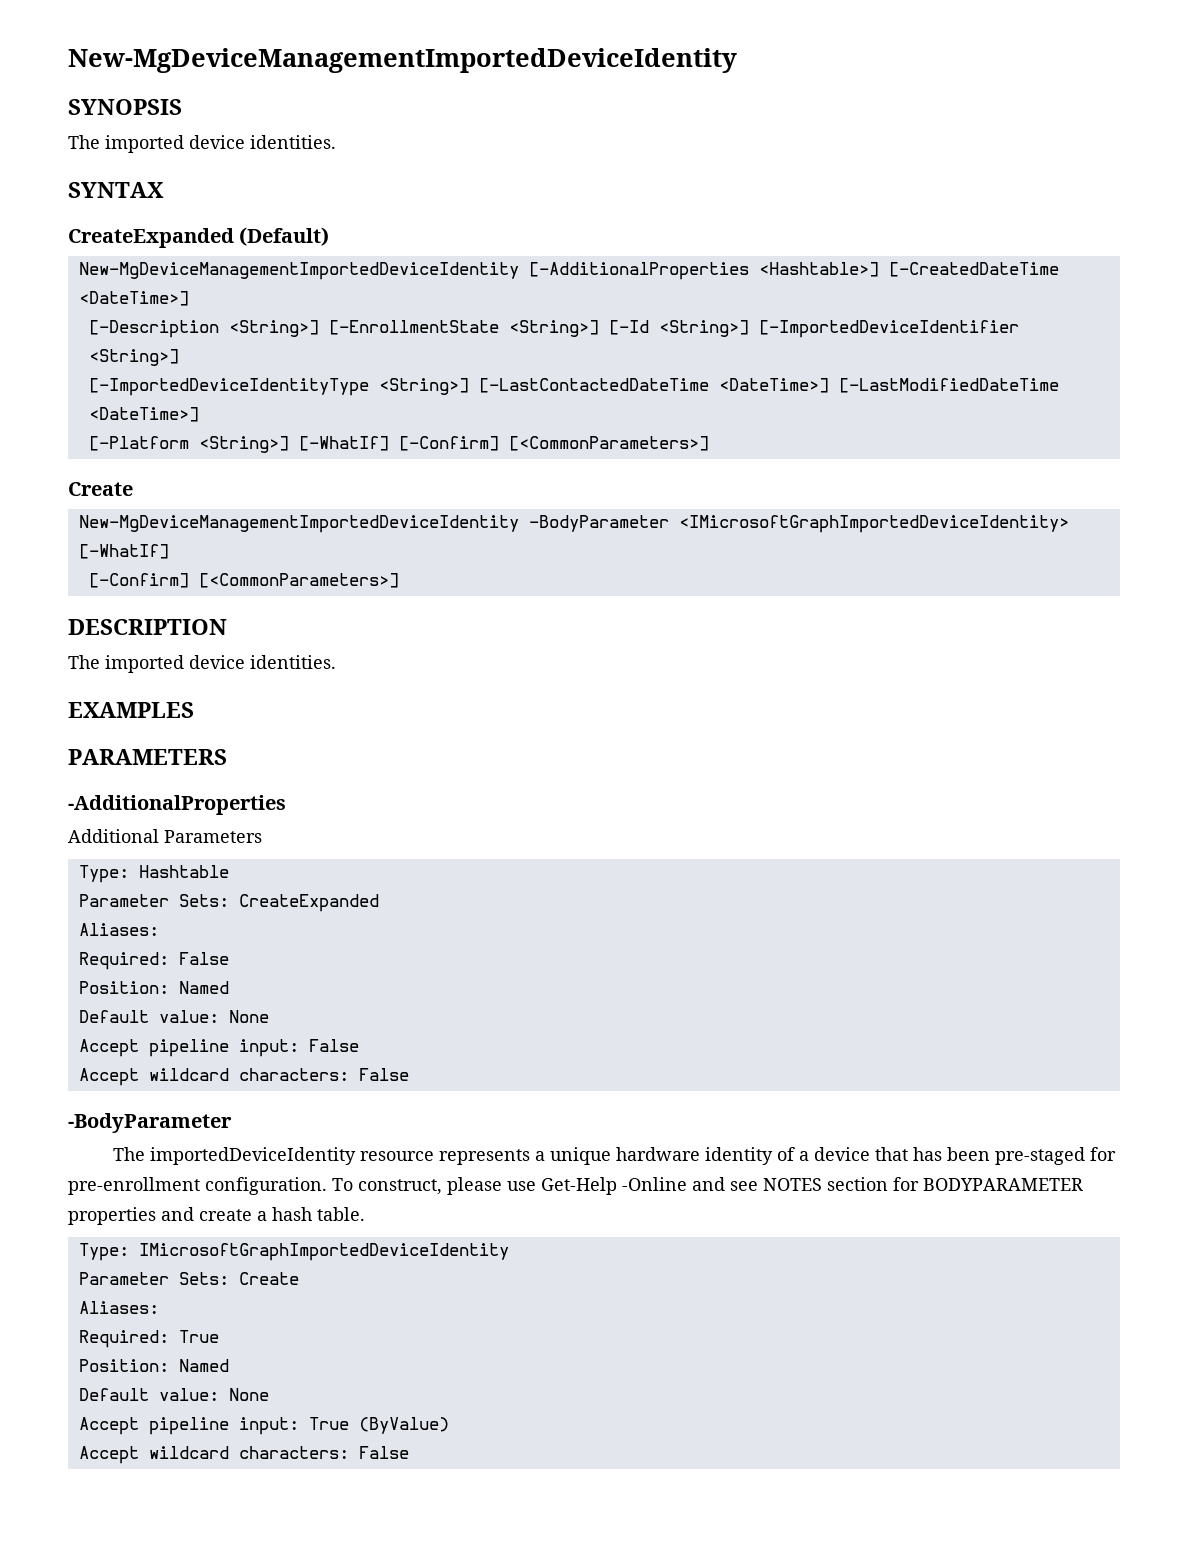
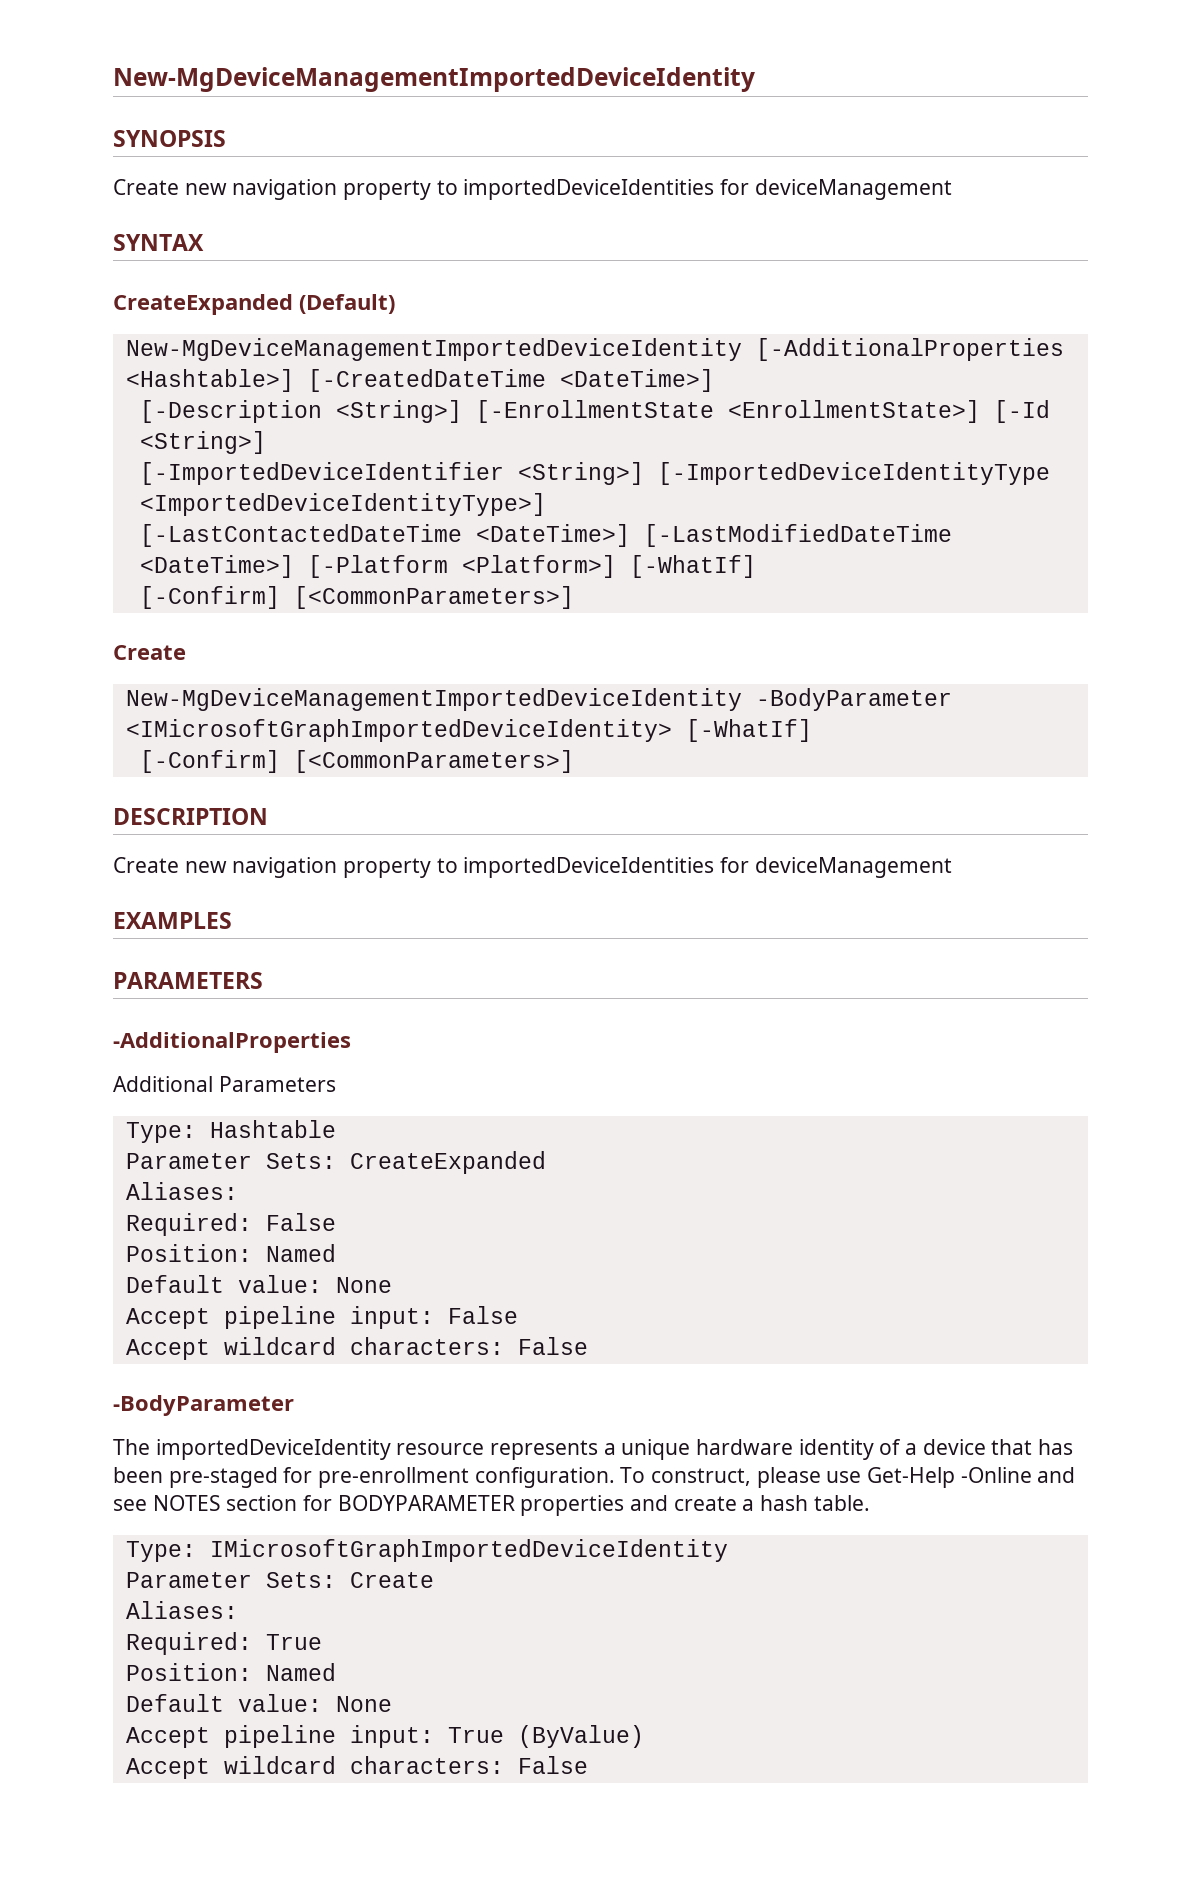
[68,135,336,153] The imported device identities. -> [113,179,952,200] Create new navigation property to importedDeviceIdentities for deviceManagement
[508,320,599,337] <String>] -> [727,400,980,423] <EnrollmentState>]
(749, 328) none -> (266, 442) //
[88,378,469,396] // [-ImportedDeviceIdentityType <String>] -> [657,462,1050,485] [139,493,546,516] [-ImportedDeviceIdentityType <ImportedDeviceIdentityType>] //
[88,436,389,453] // [-Platform <String>] [-WhatIf] -> [307,555,756,578] [-Platform <Platform>] [-WhatIf] //
[68,655,336,673] The imported device identities. -> [113,857,952,878] Create new navigation property to importedDeviceIdentities for deviceManagement

